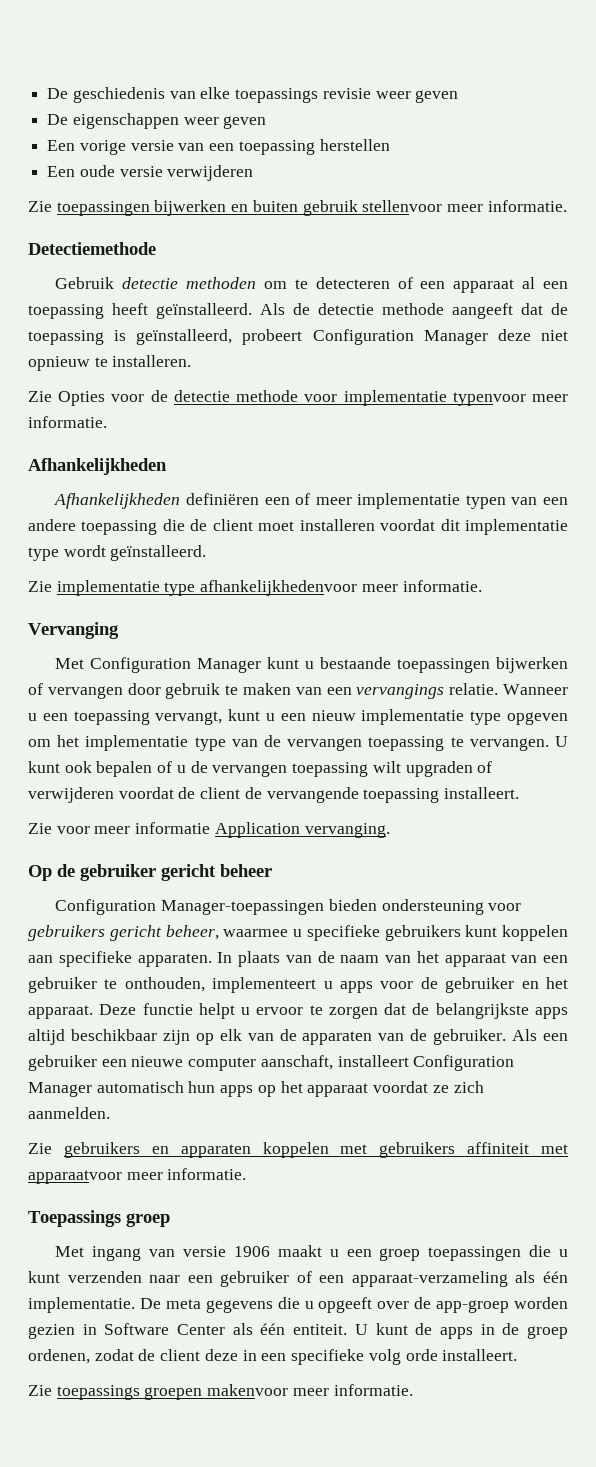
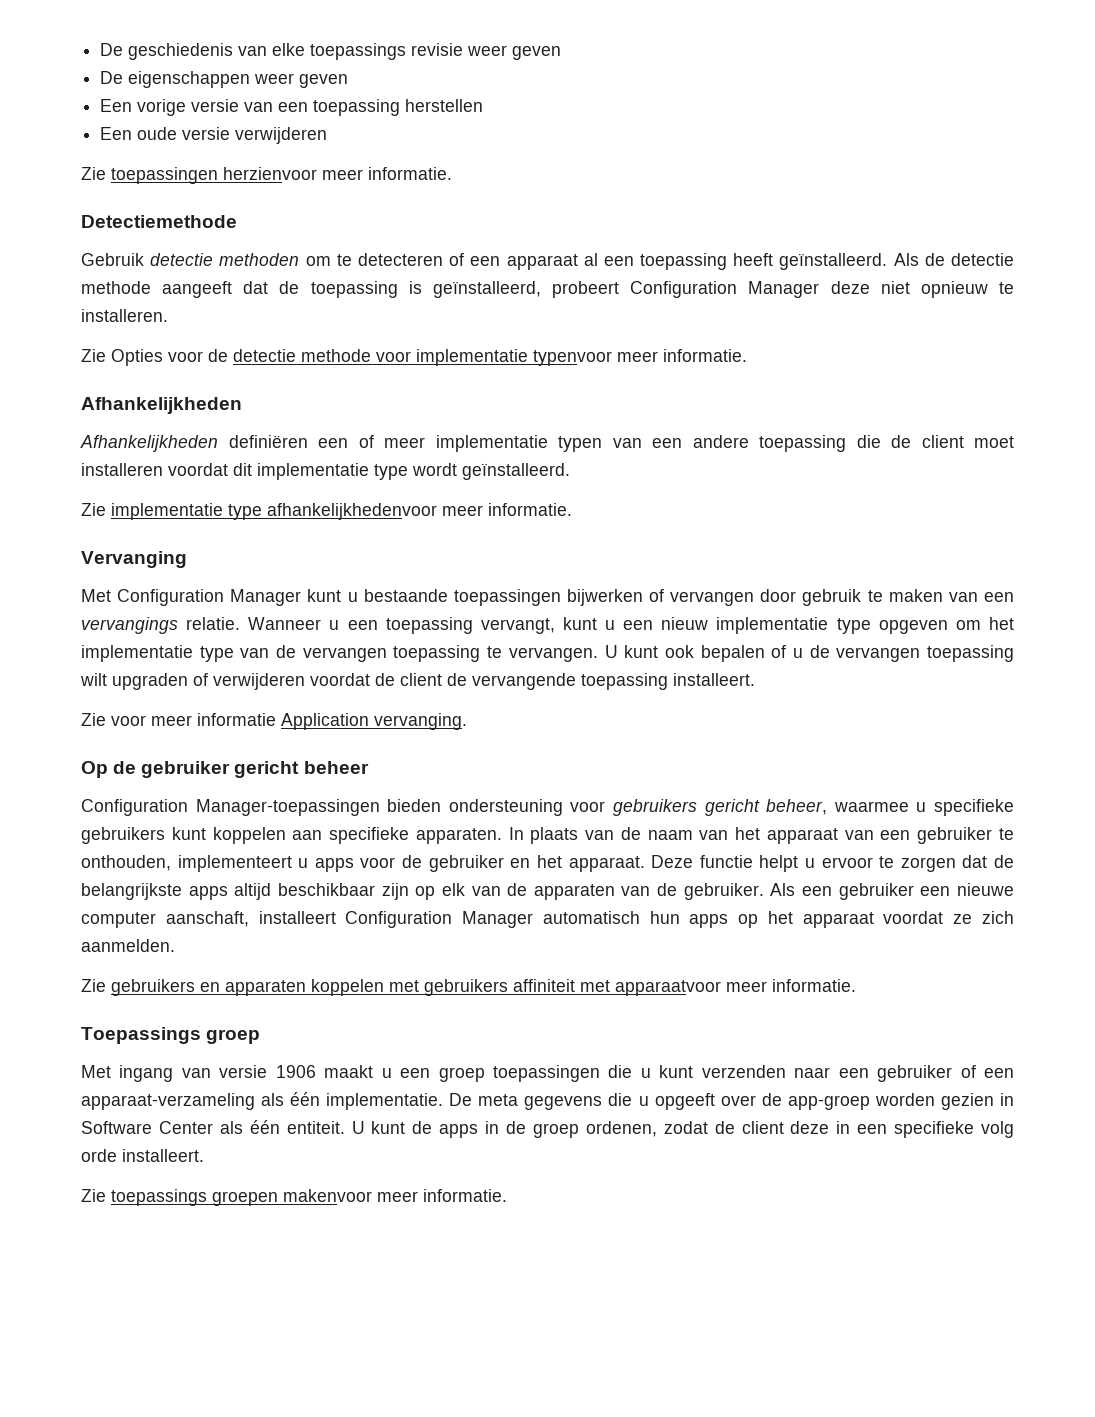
[154,200,443,216] bijwerken en buiten gebruik stellenvoor -> [223,167,317,180] herzienvoor

